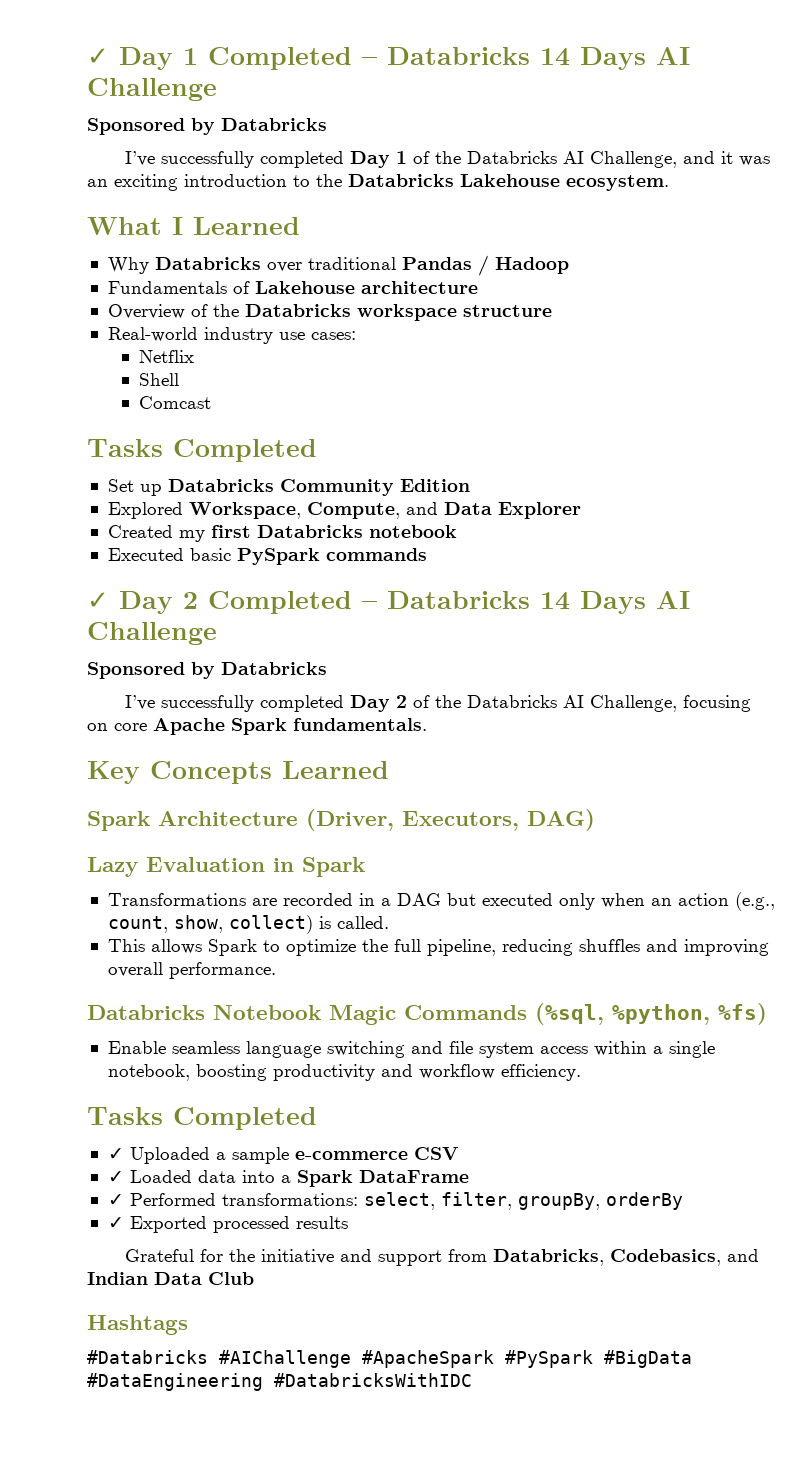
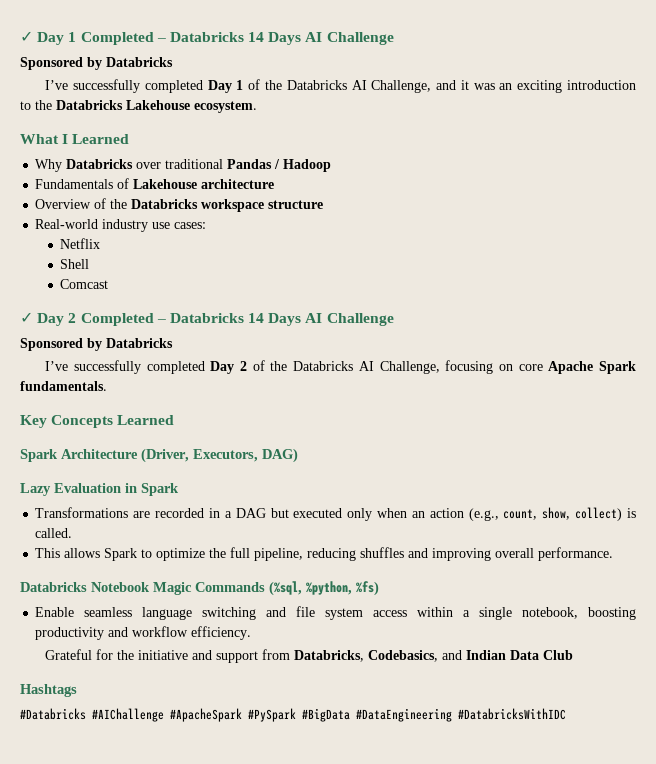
[87,439,317,462] [107,479,470,496] [107,502,581,519] [107,525,457,542] [107,548,427,565] // Tasks Completed // Set up Databricks Community Edition // Explored Workspace, Compute, and Data Explorer // Created my first Databricks notebook // Executed basic PySpark commands -> (109, 284) none
[87,1107,317,1130] [107,1147,459,1164] [107,1170,469,1187] [107,1192,683,1210] [107,1216,348,1233] // Tasks Completed // ✓ Uploaded a sample e-commerce CSV // ✓ Loaded data into a Spark DataFrame // ✓ Performed transformations: select, filter, groupBy, orderBy // ✓ Exported processed results -> (252, 633) none

